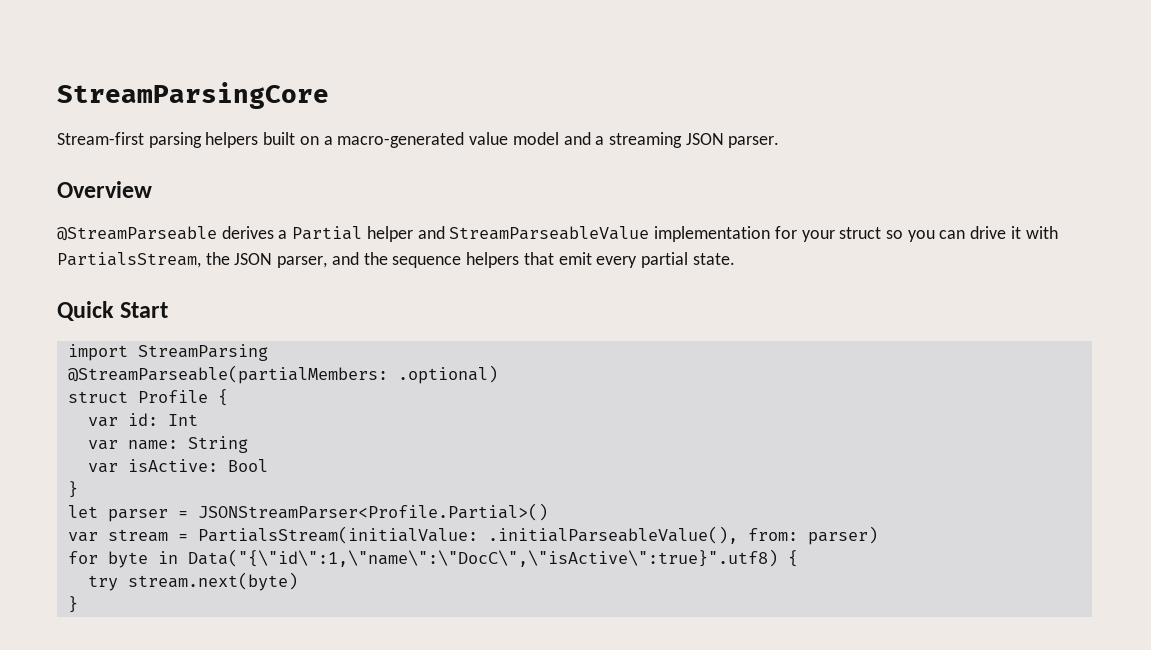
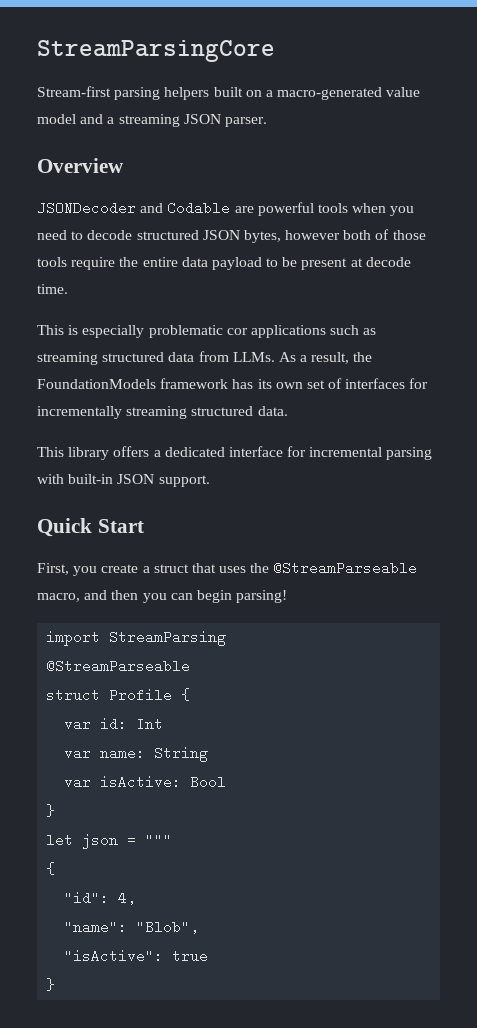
[57,226,1058,242] [57,252,735,268] [57,301,169,321] @StreamParseable derives a Partial helper and StreamParseableValue implementation for your struct so you can drive it with PartialsStream, the JSON parser, and the sequence helpers that emit every partial state. // Quick Start -> [37,201,415,216] [37,229,426,243] [37,257,411,270] [37,284,68,294] [37,325,377,338] [37,351,373,365] [37,378,429,389] [37,406,288,419] [37,446,433,460] [37,474,210,487] [37,518,144,537] [37,561,418,576] [37,590,288,603] JSONDecoder and Codable are powerful tools when you need to decode structured JSON bytes, however both of those tools require the entire data payload to be present at decode time. // This is especially problematic cor applications such as streaming structured data from LLMs. As a result, the FoundationModels framework has its own set of interfaces for incrementally streaming structured data. // This library offers a dedicated interface for incremental parsing with built-in JSON support. // Quick Start // First, you create a struct that uses the @StreamParseable macro, and then you can begin parsing!
[67,365,498,384] @StreamParseable(partialMembers: .optional) -> [46,659,191,673] @StreamParseable
[107,503,548,522] [67,526,878,545] [67,549,798,568] [87,572,298,591] parser = JSONStreamParser<Profile.Partial>() // var stream = PartialsStream(initialValue: .initialParseableValue(), from: parser) // for byte in Data("{\"id\":1,\"name\":\"DocC\",\"isActive\":true}".utf8) { // try stream.next(byte) -> [82,833,173,849] [46,862,56,875] [64,891,137,905] [64,920,200,934] [64,949,209,963] json = """ // { // "id": 4, // "name": "Blob", // "isActive": true

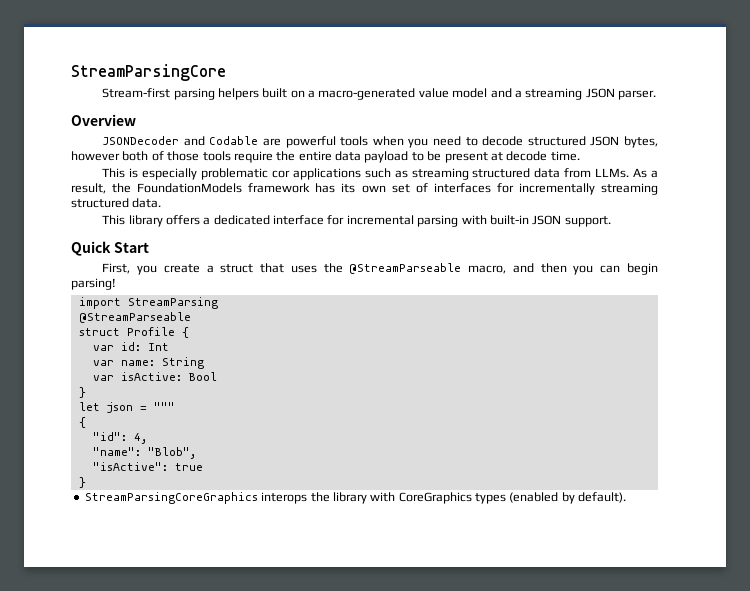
(56, 984) none -> [84,492,627,504] // StreamParsingCoreGraphics interops the library with CoreGraphics types (enabled by default).

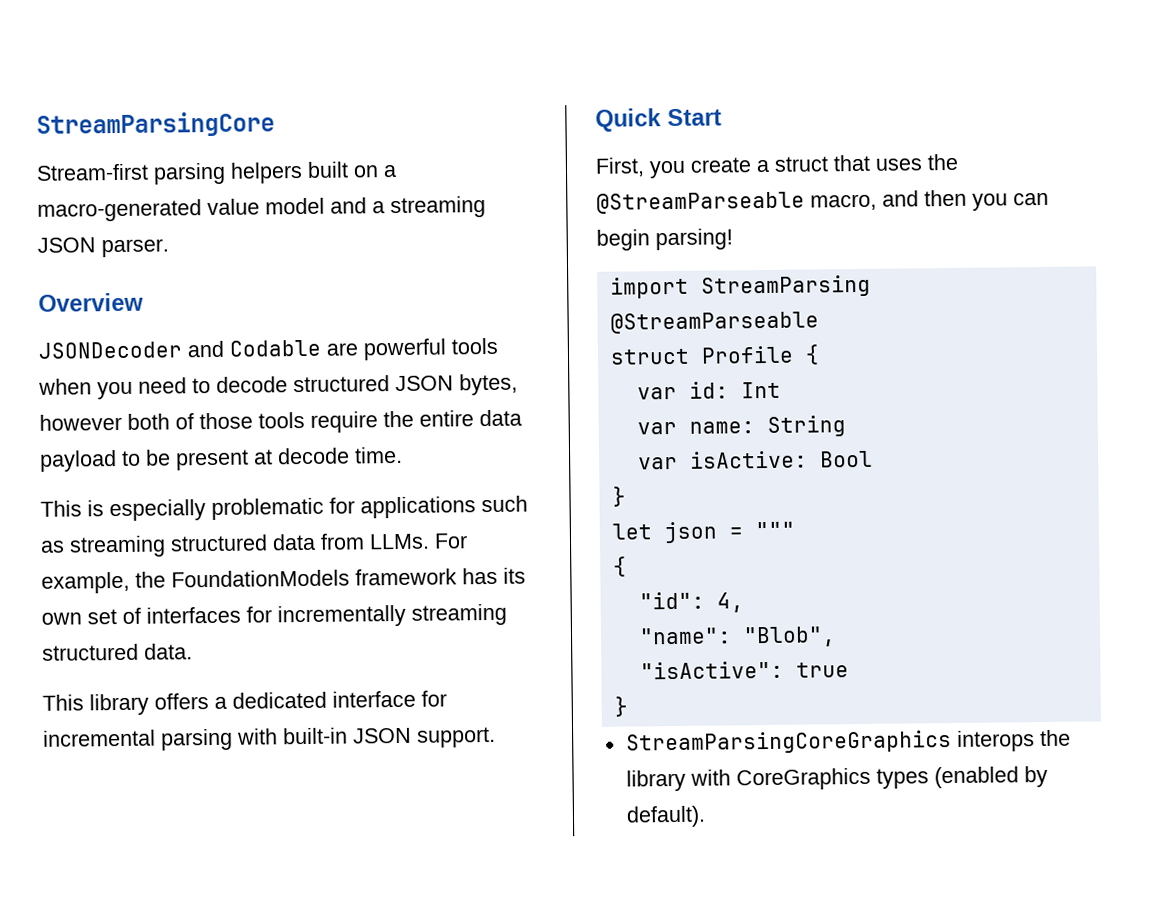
[271,170,290,178] cor -> [329,497,355,514] for
[633,168,658,178] [71,183,106,194] As a result, -> [434,533,468,549] [41,571,130,594] For example,

